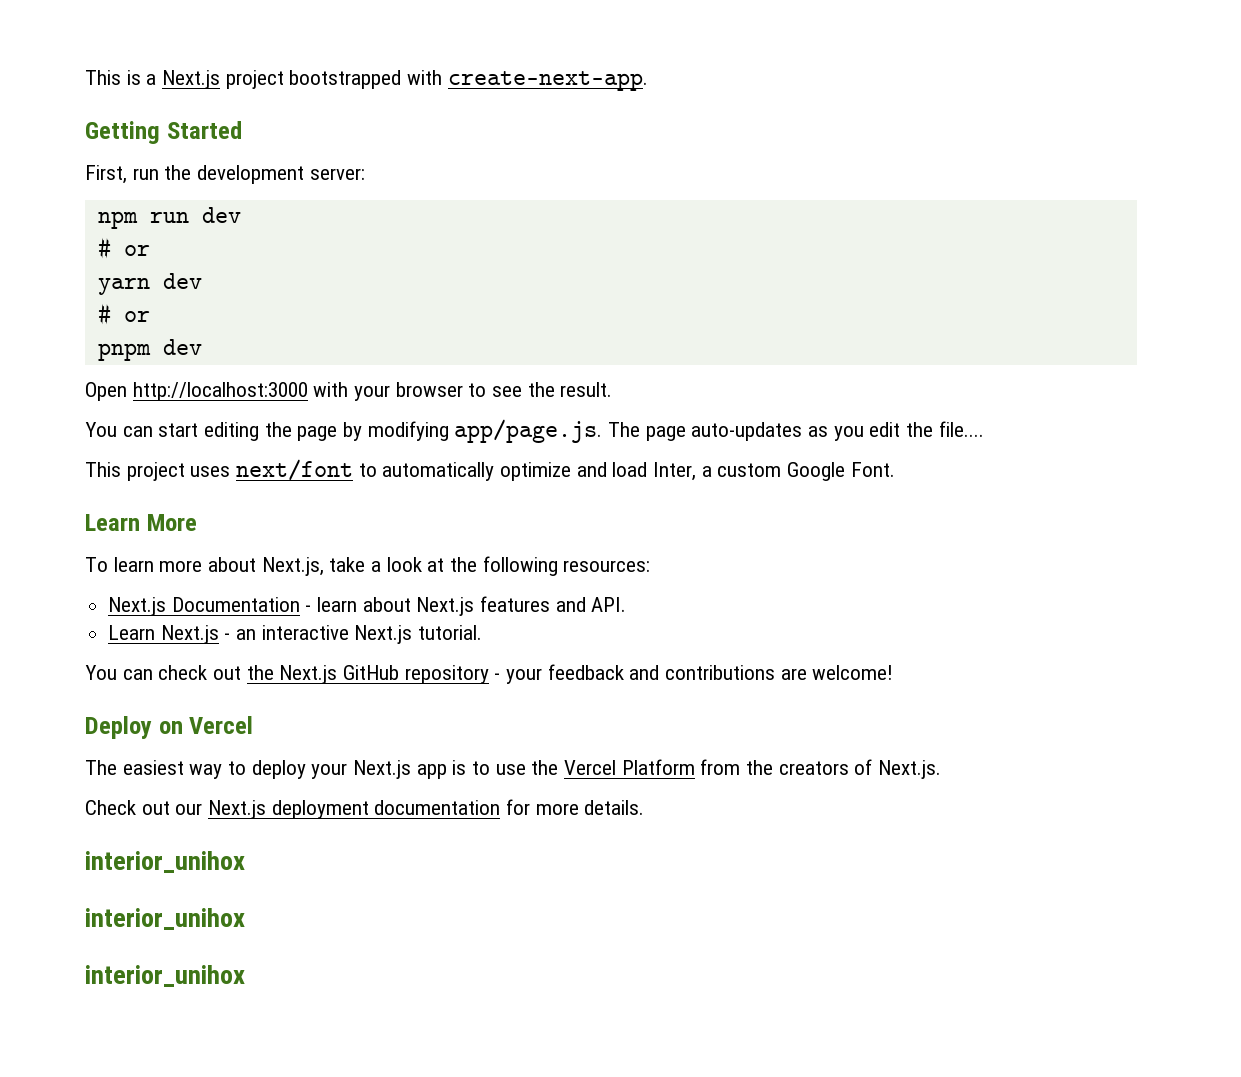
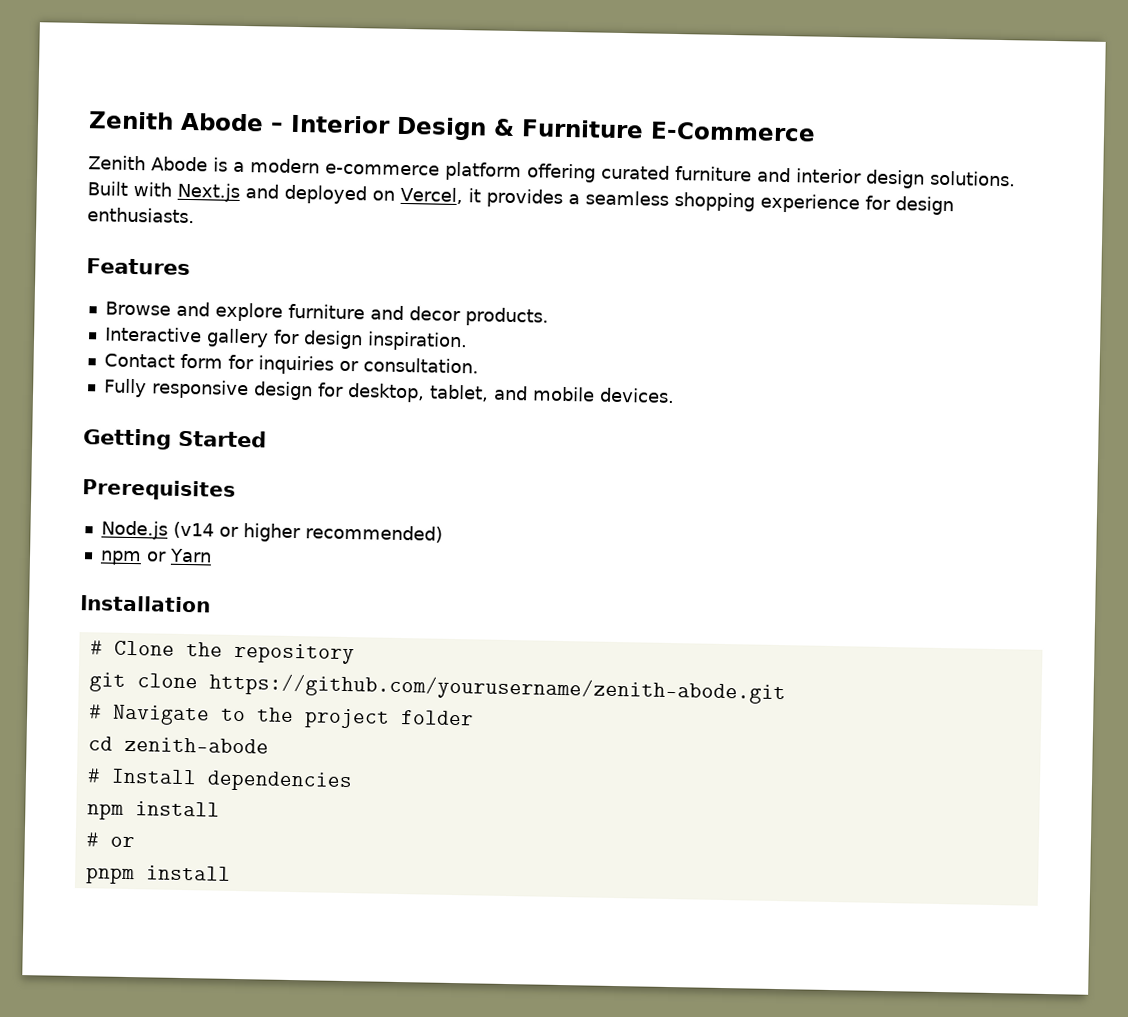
[85,70,648,91] [85,121,242,144] [85,165,365,184] [97,207,241,229] [97,237,150,259] [97,273,202,295] [97,303,150,325] [97,339,202,361] [85,382,613,401] [85,419,984,443] [85,459,895,481] [85,514,197,531] [85,556,651,576] [108,596,627,616] [108,625,483,644] [85,664,894,684] [85,716,254,739] [85,759,942,779] [85,799,645,819] [85,851,245,873] [85,908,245,930] [85,965,245,987] This is a Next.js project bootstrapped with create-next-app. // Getting Started // First, run the development server: // npm run dev // # or // yarn dev // # or // pnpm dev // Open http://localhost:3000 with your browser to see the result. // You can start editing the page by modifying app/page.js. The page auto-updates as you edit the file.... // This project uses next/font to automatically optimize and load Inter, a custom Google Font. // Learn More // To learn more about Next.js, take a look at the following resources: // Next.js Documentation - learn about Next.js features and API. // Learn Next.js - an interactive Next.js tutorial. // You can check out the Next.js GitHub repository - your feedback and contributions are welcome! // Deploy on Vercel // The easiest way to deploy your Next.js app is to use the Vercel Platform from the creators of Next.js. // Check out our Next.js deployment documentation for more details. // interior_unihox // interior_unihox // interior_unihox -> [88,111,816,142] [88,155,1016,189] [87,181,954,216] [87,207,195,224] [86,258,191,276] [104,301,549,327] [104,326,468,352] [103,353,479,375] [102,378,675,404] [83,428,267,450] [82,479,236,501] [100,520,443,543] [99,548,212,566] [80,595,211,613] [89,640,355,665] [88,672,786,705] [88,704,474,729] [87,736,269,754] [86,768,353,793] [86,801,220,820] [85,832,135,848] [84,865,231,885] Zenith Abode – Interior Design & Furniture E-Commerce // Zenith Abode is a modern e-commerce platform offering curated furniture and interior design solutions. Built with Next.js and deployed on Vercel, it provides a seamless shopping experience for design enthusiasts. // Features // Browse and explore furniture and decor products. // Interactive gallery for design inspiration. // Contact form for inquiries or consultation. // Fully responsive design for desktop, tablet, and mobile devices. // Getting Started // Prerequisites // Node.js (v14 or higher recommended) // npm or Yarn // Installation // # Clone the repository // git clone https://github.com/yourusername/zenith-abode.git // # Navigate to the project folder // cd zenith-abode // # Install dependencies // npm install // # or // pnpm install

